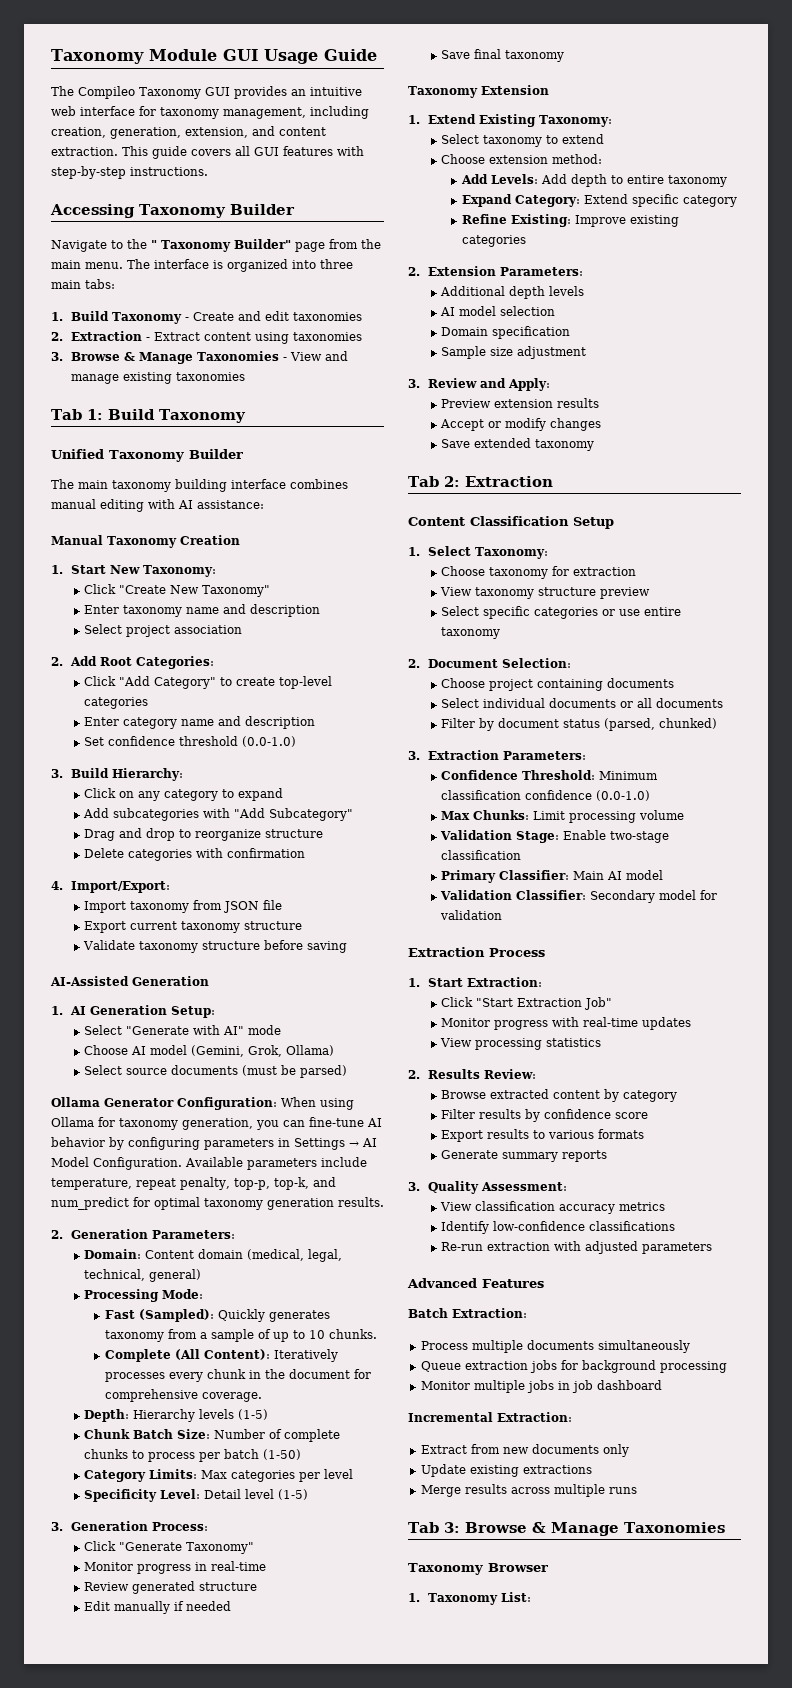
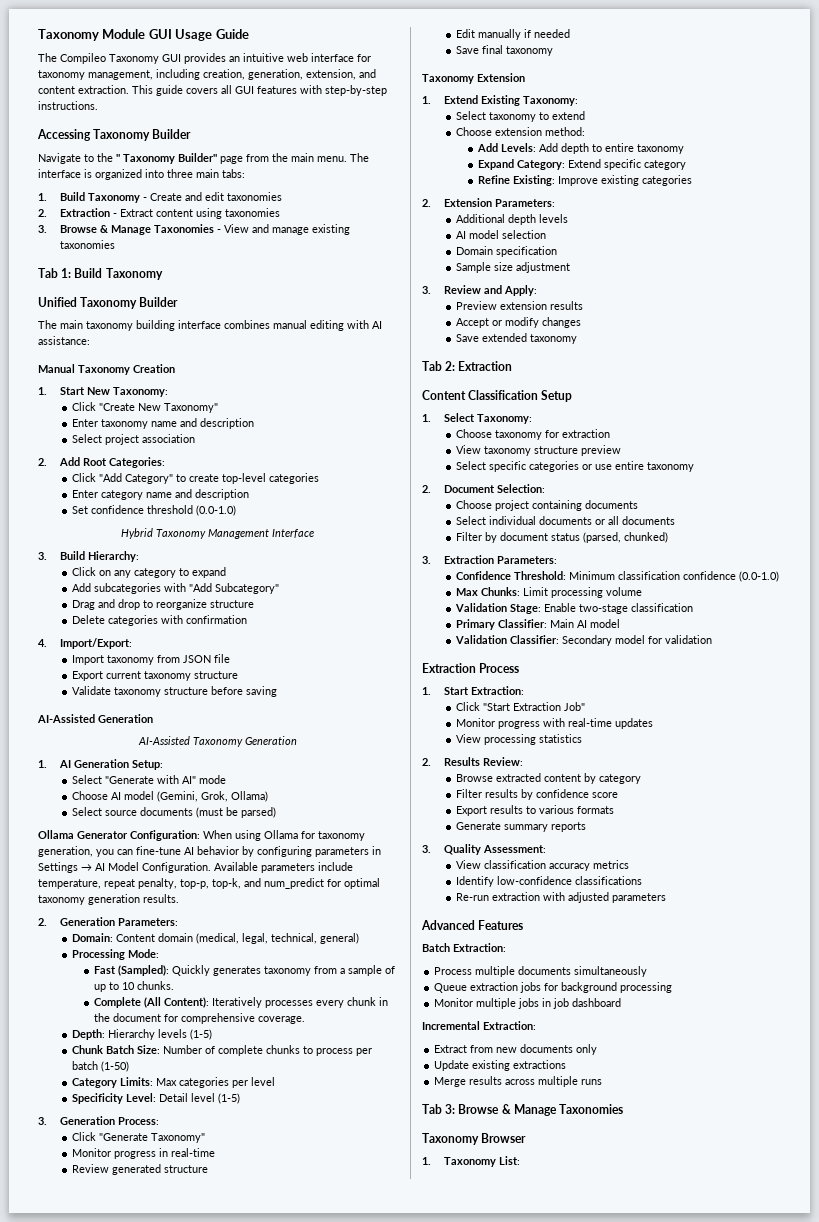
(297, 741) none -> [121,528,314,539] // Hybrid Taxonomy Management Interface
(209, 981) none -> [137,736,297,747] // AI-Assisted Taxonomy Generation

